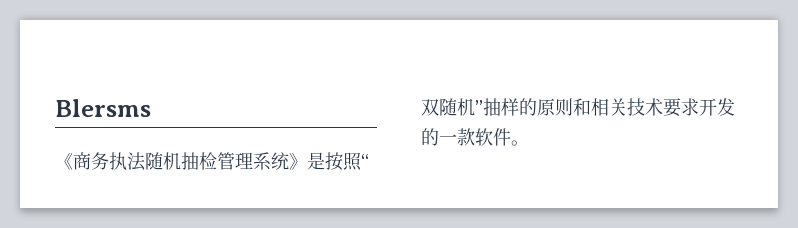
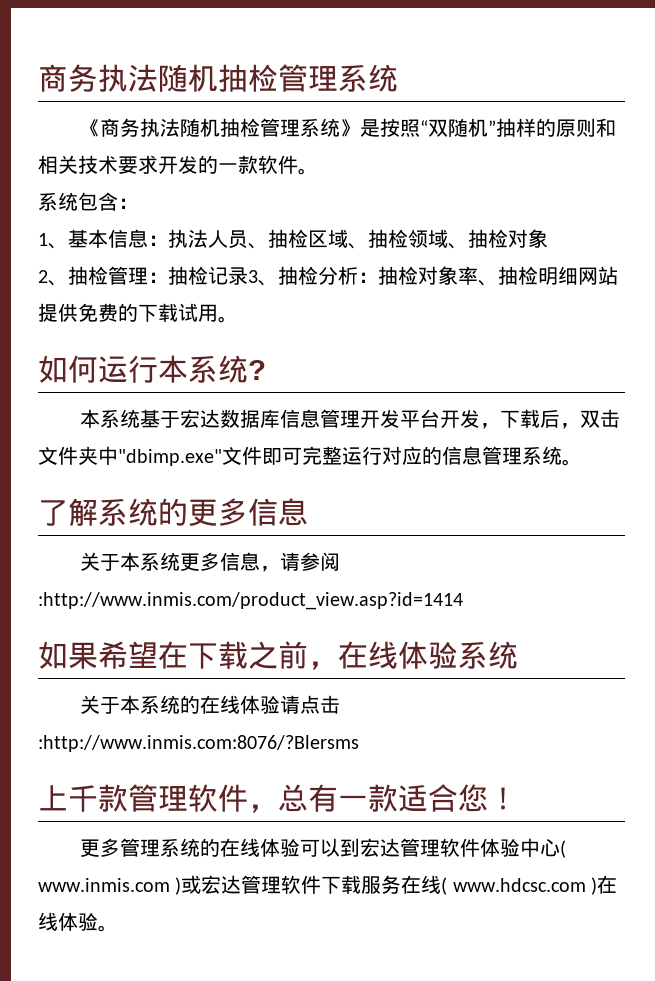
[55,99,151,117] Blersms -> [38,64,398,92] 商务执法随机抽检管理系统
(529, 143) none -> [38,192,138,211] [38,229,548,249] [38,266,618,286] [38,303,238,323] [38,355,266,383] [79,409,620,429] [38,446,582,466] [38,498,308,526] [79,552,340,572] [38,592,463,610] [38,641,518,670] [79,695,340,714] [38,735,359,752] [38,784,518,813] [79,838,566,858] [38,875,618,895] [38,912,118,932] // 系统包含： // 1、基本信息：执法人员、抽检区域、抽检领域、抽检对象 // 2、抽检管理：抽检记录3、抽检分析：抽检对象率、抽检明细网站提供免费的下载试用。 // 如何运行本系统? // 本系统基于宏达数据库信息管理开发平台开发，下载后，双击文件夹中"dbimp.exe"文件即可完整运行对应的信息管理系统。 // 了解系统的更多信息 // 关于本系统更多信息，请参阅:http://www.inmis.com/product_view.asp?id=1414 // 如果希望在下载之前，在线体验系统 // 关于本系统的在线体验请点击:http://www.inmis.com:8076/?Blersms // 上千款管理软件，总有一款适合您！ // 更多管理系统的在线体验可以到宏达管理软件体验中心( www.inmis.com )或宏达管理软件下载服务在线( www.hdcsc.com )在线体验。

